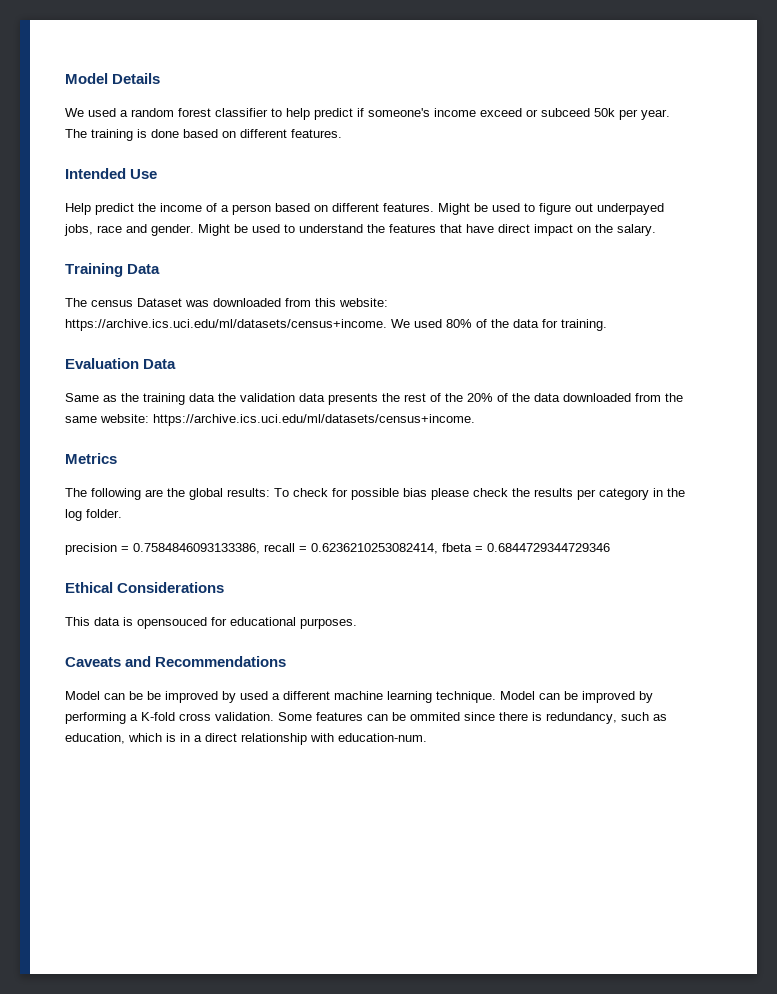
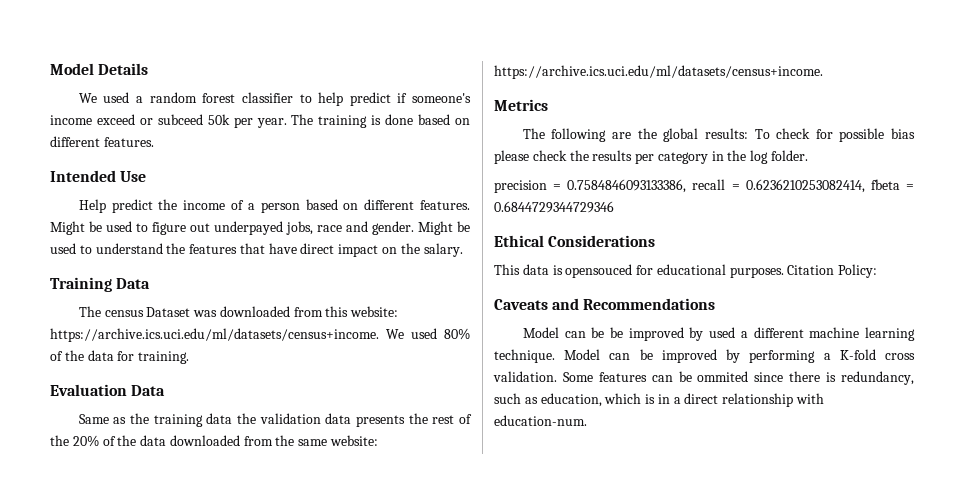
(357, 623) none -> [787,264,878,278] Citation Policy:

